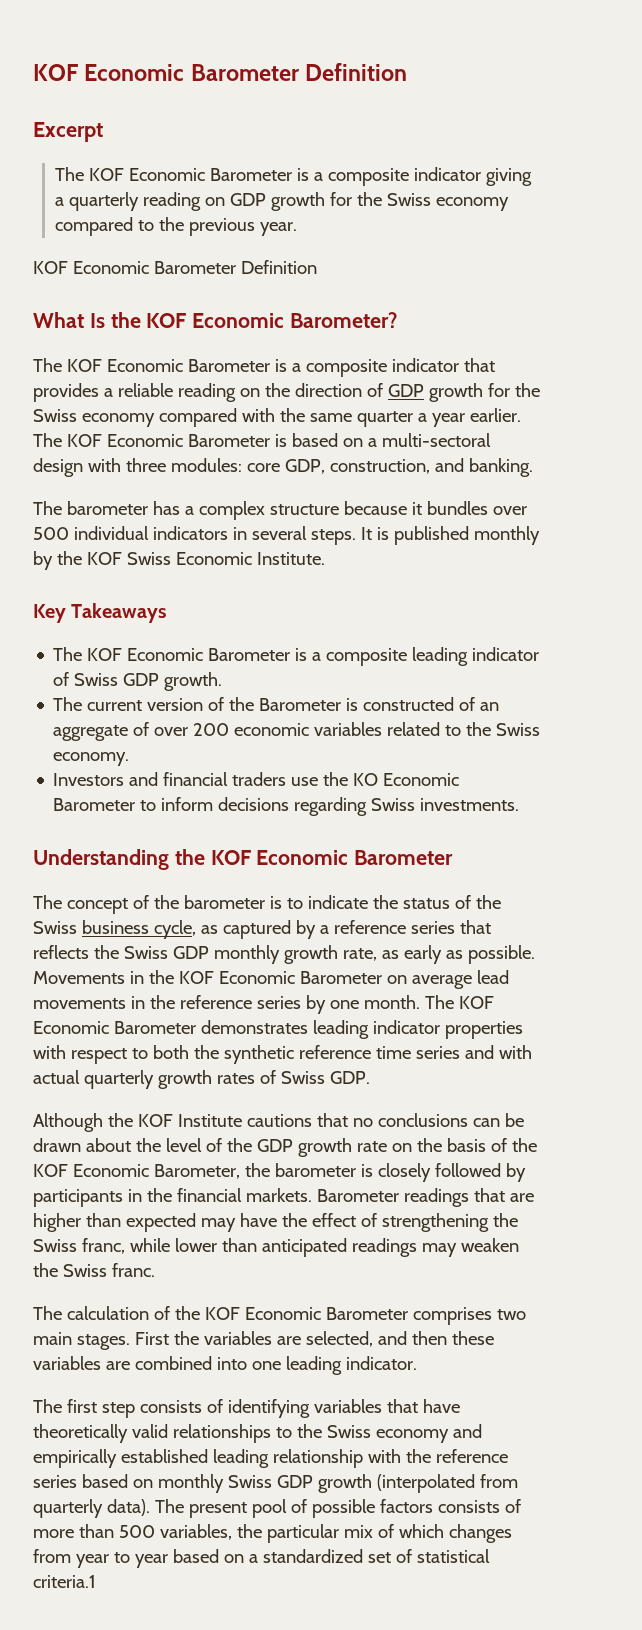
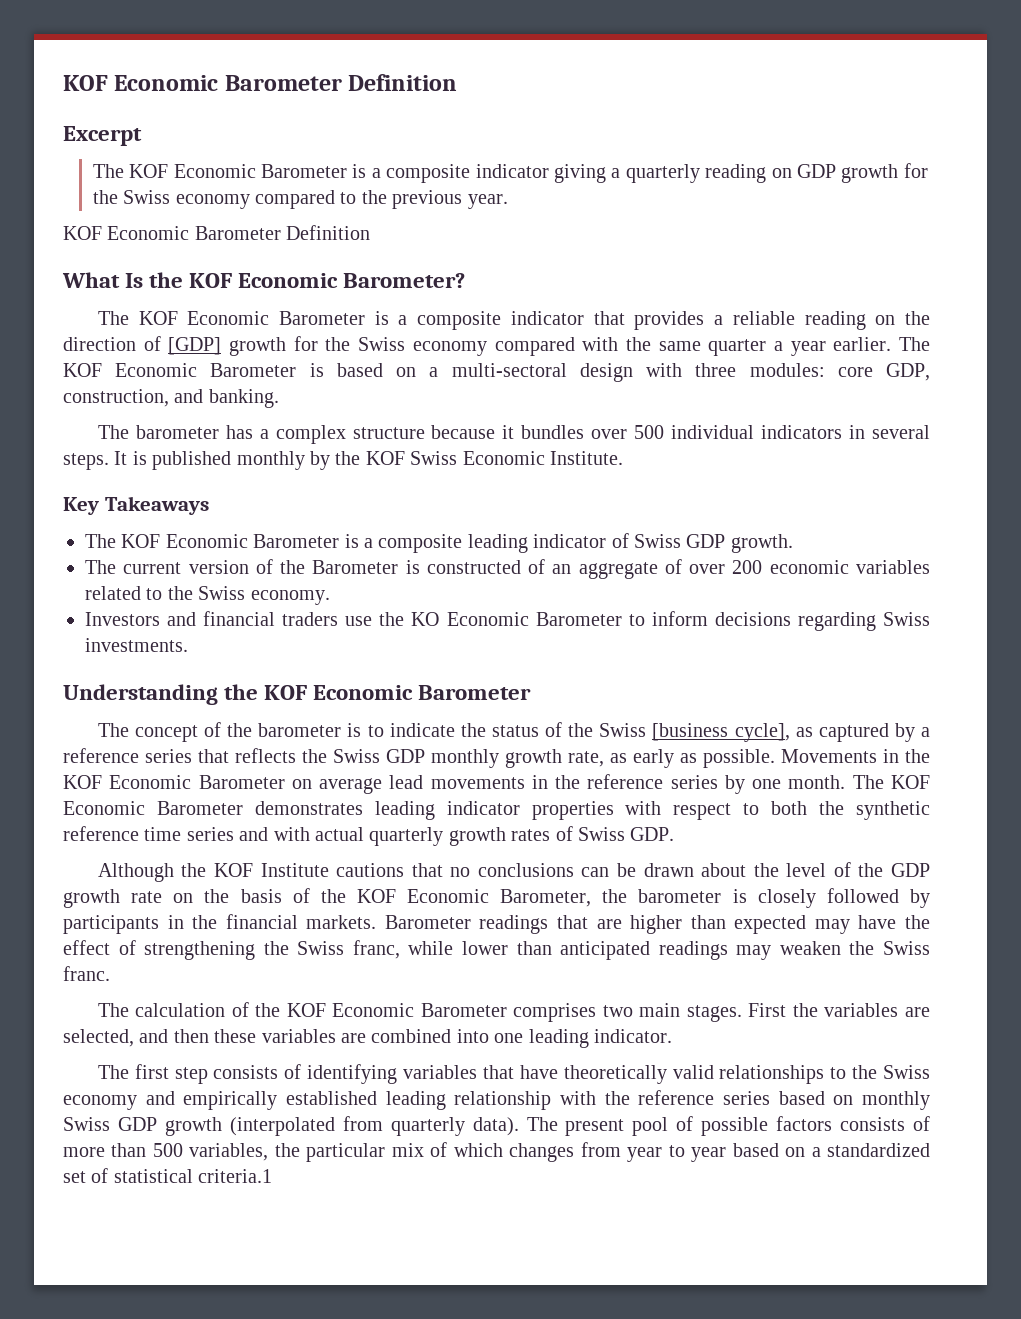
[387,384,424,397] GDP -> [168,337,222,355] [GDP]
[81,920,196,939] business cycle, -> [652,723,790,742] [business cycle],

